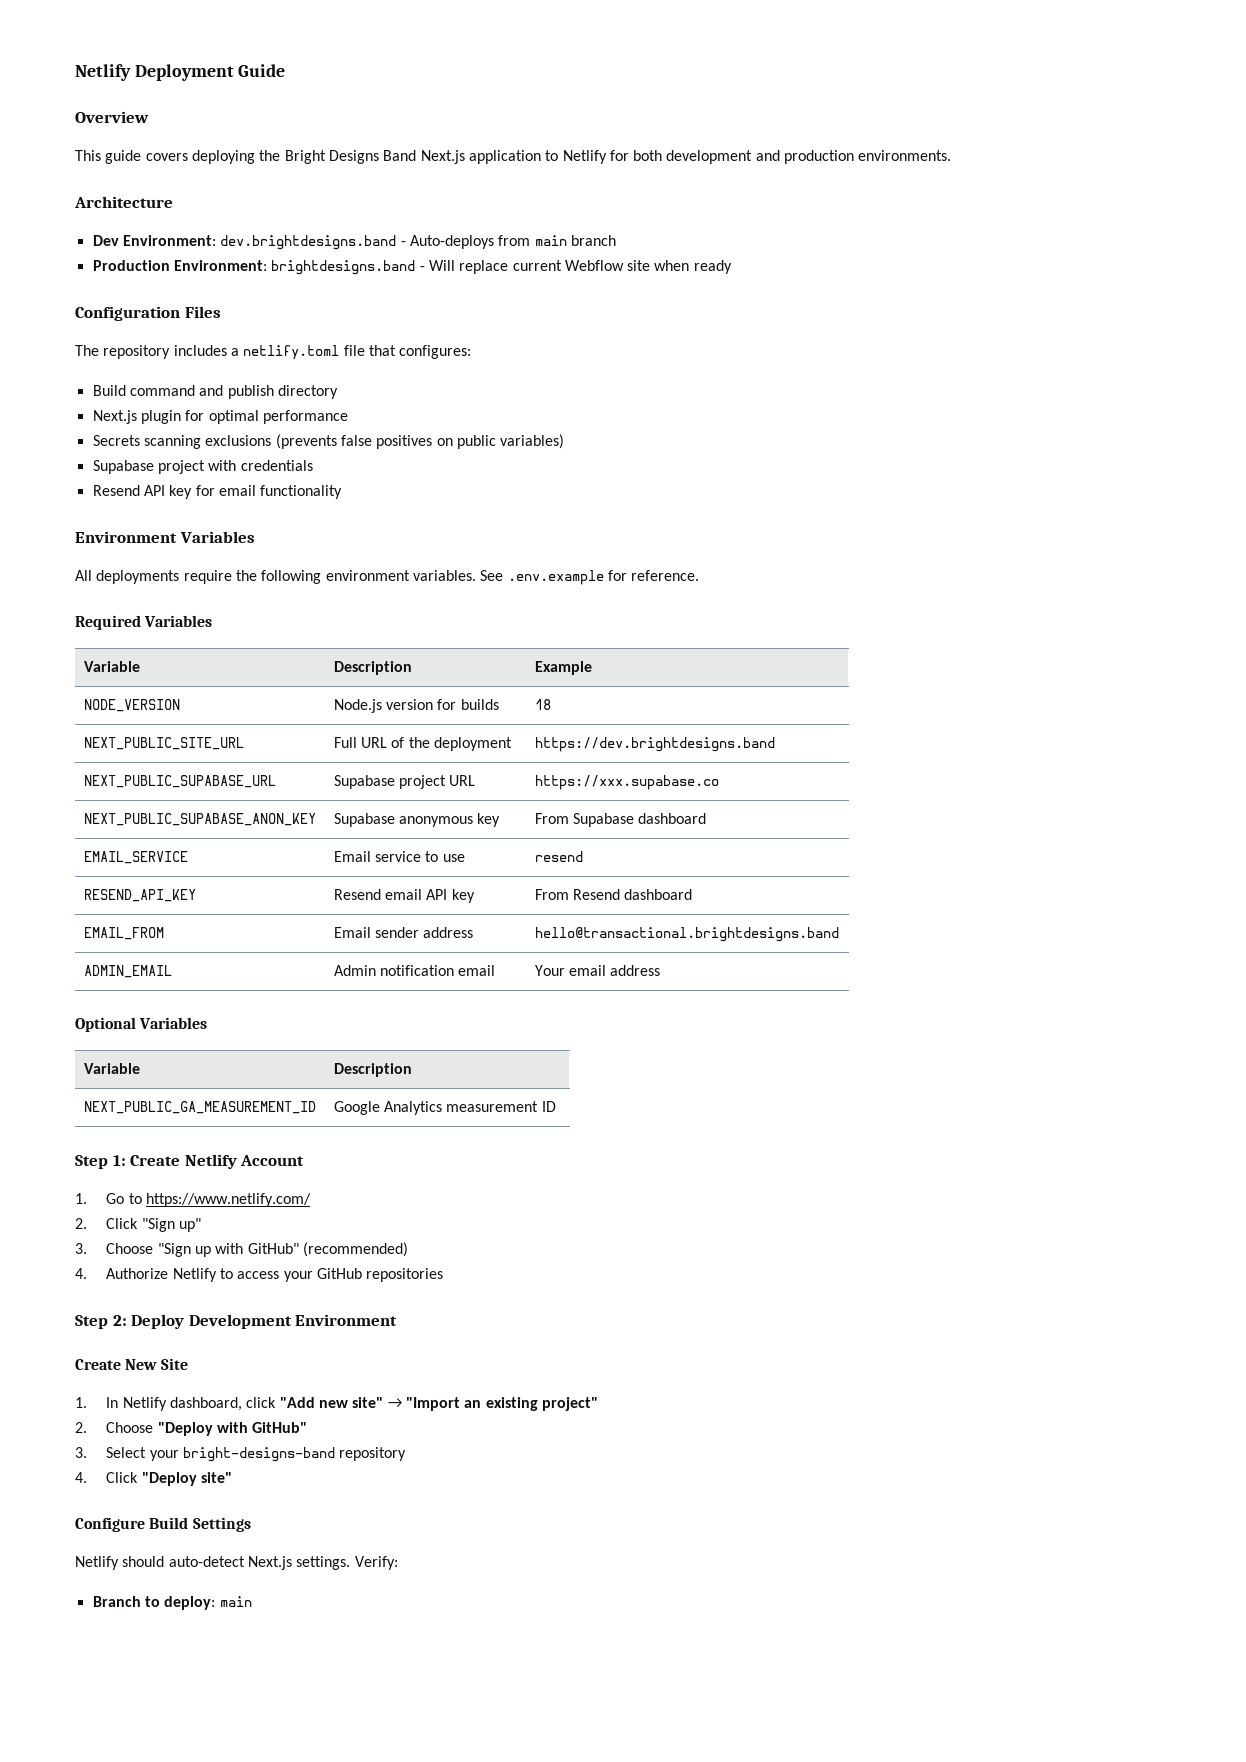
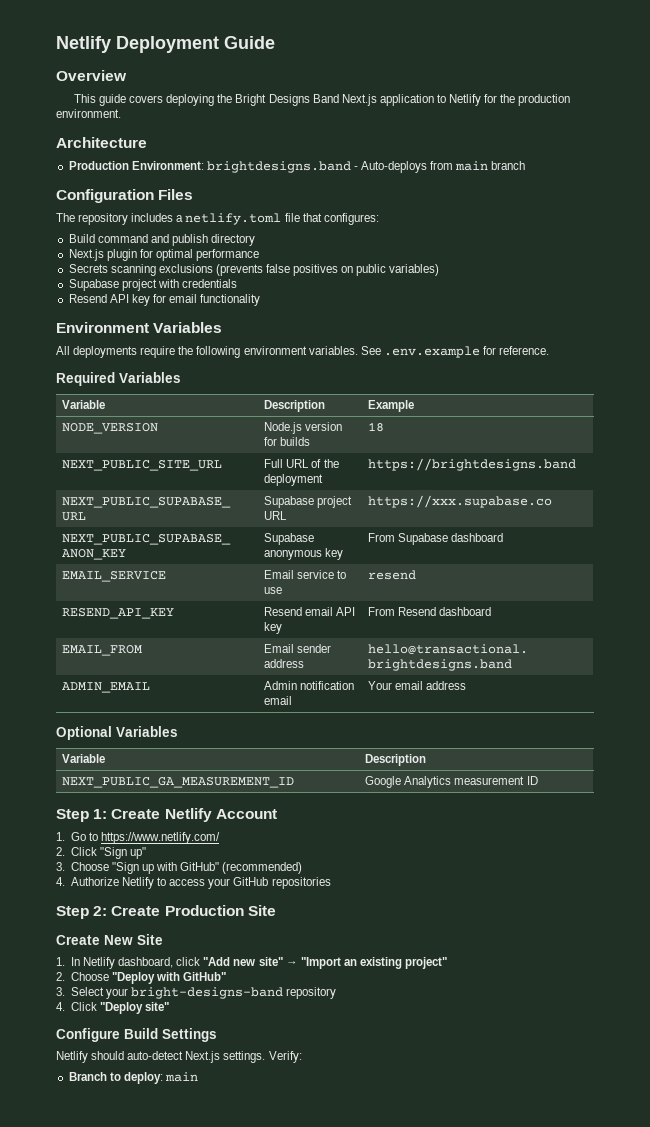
[633,150,952,164] [74,196,173,208] [92,235,397,250] both development and production environments. // Architecture // Dev Environment: dev.brightdesigns.band -> [500,94,571,106] [56,109,121,118] [56,137,147,148] [68,161,351,173] the production environment. // Architecture // Production Environment: brightdesigns.band
[92,260,732,275] // Production Environment: brightdesigns.band - Will replace current Webflow site when ready -> (526, 165) none
[534,737,775,752] https://dev.brightdesigns.band -> [368,458,577,471] https://brightdesigns.band
[131,1314,398,1329] Deploy Development Environment -> [111,905,276,916] Create Production Site

